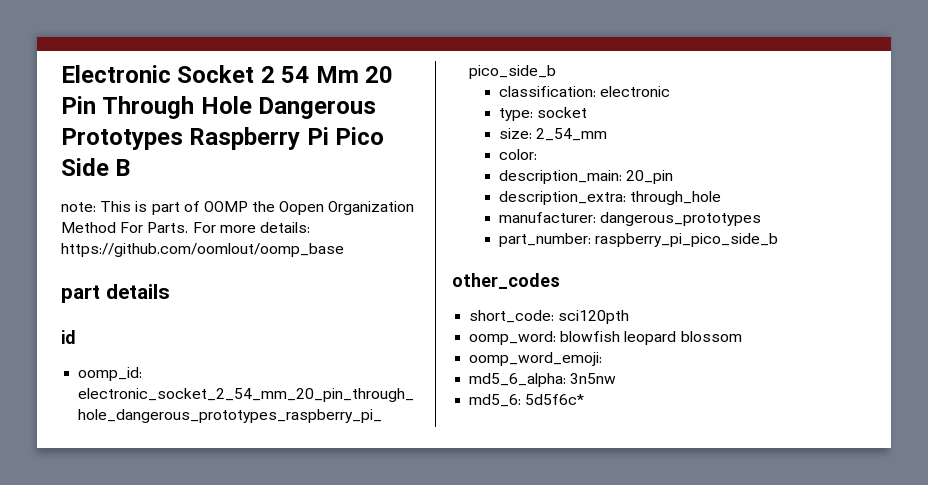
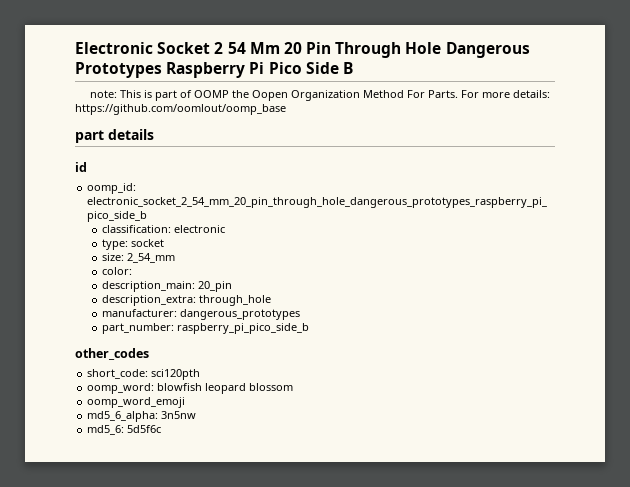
[469,352,603,366] oomp_word_emoji: -> [87,397,186,408] oomp_word_emoji
[525,394,585,405] 5d5f6c* -> [127,425,162,433] 5d5f6c

